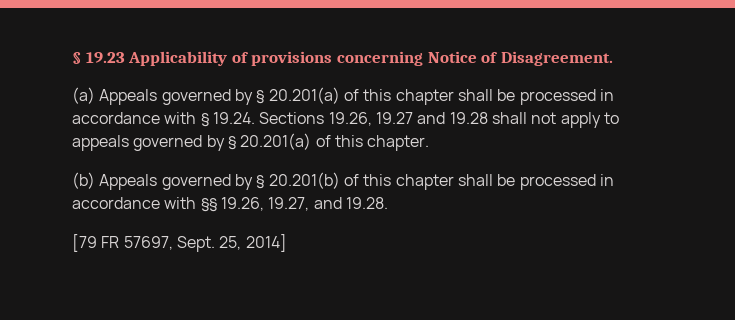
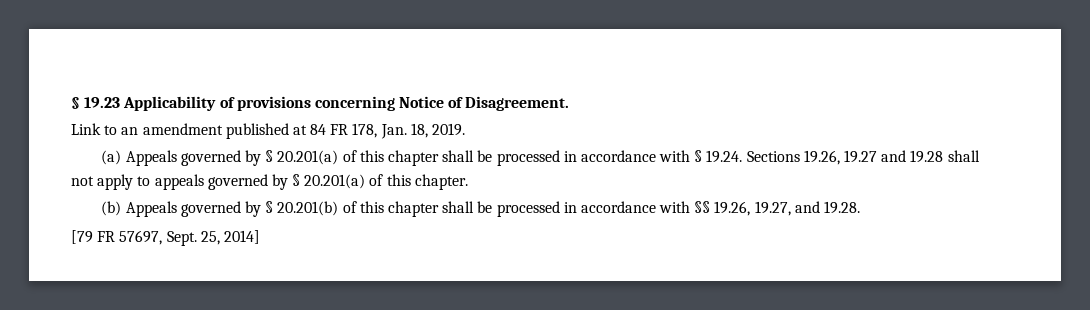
(613, 58) none -> [71,123,466,139] // Link to an amendment published at 84 FR 178, Jan. 18, 2019.

